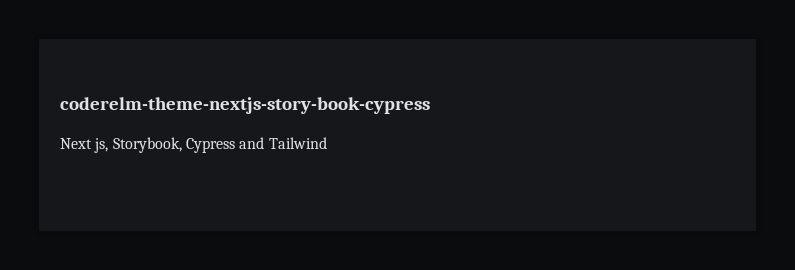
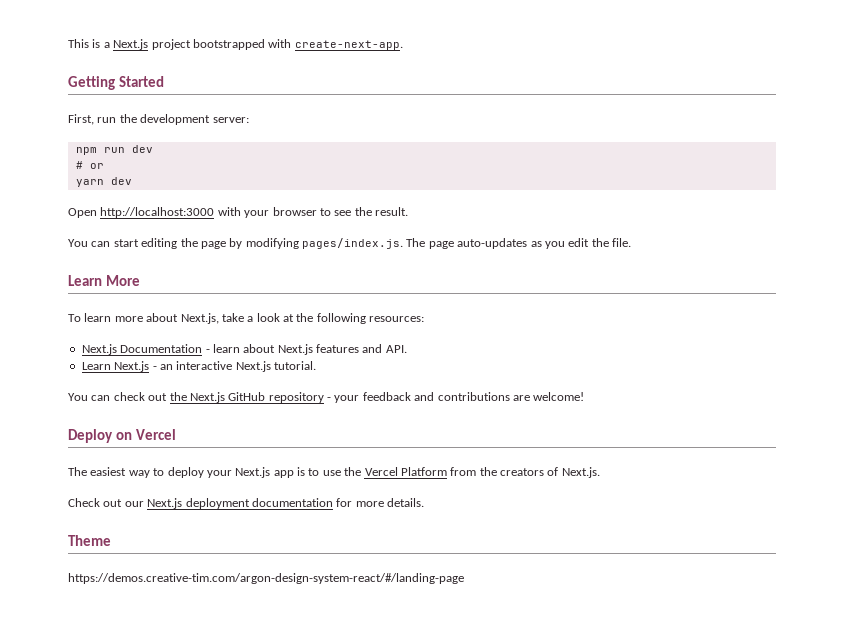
[60,97,430,114] [60,137,327,153] coderelm-theme-nextjs-story-book-cypress // Next js, Storybook, Cypress and Tailwind -> [68,39,403,50] [68,76,164,90] [68,114,249,125] [75,145,153,155] [75,161,104,169] [75,177,132,187] [68,207,408,218] [68,238,631,249] [68,275,140,286] [68,313,425,324] [81,344,407,355] [81,361,316,372] [68,392,585,403] [68,429,176,443] [68,467,600,478] [68,498,424,509] [68,535,111,546] [68,573,464,584] This is a Next.js project bootstrapped with create-next-app. // Getting Started // First, run the development server: // npm run dev // # or // yarn dev // Open http://localhost:3000 with your browser to see the result. // You can start editing the page by modifying pages/index.js. The page auto-updates as you edit the file. // Learn More // To learn more about Next.js, take a look at the following resources: // Next.js Documentation - learn about Next.js features and API. // Learn Next.js - an interactive Next.js tutorial. // You can check out the Next.js GitHub repository - your feedback and contributions are welcome! // Deploy on Vercel // The easiest way to deploy your Next.js app is to use the Vercel Platform from the creators of Next.js. // Check out our Next.js deployment documentation for more details. // Theme // https://demos.creative-tim.com/argon-design-system-react/#/landing-page

